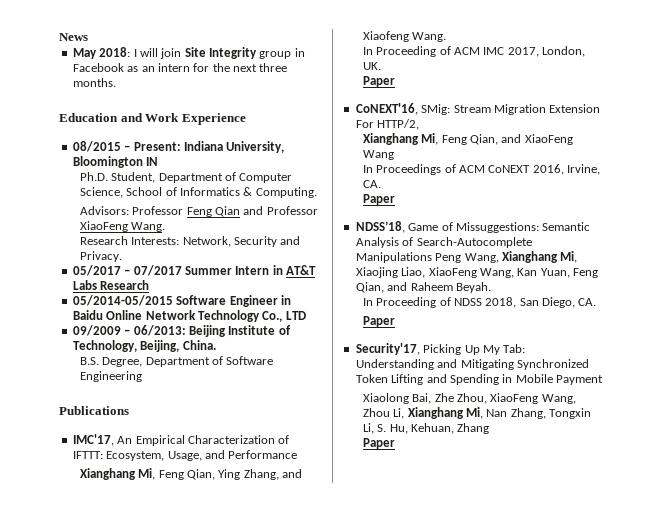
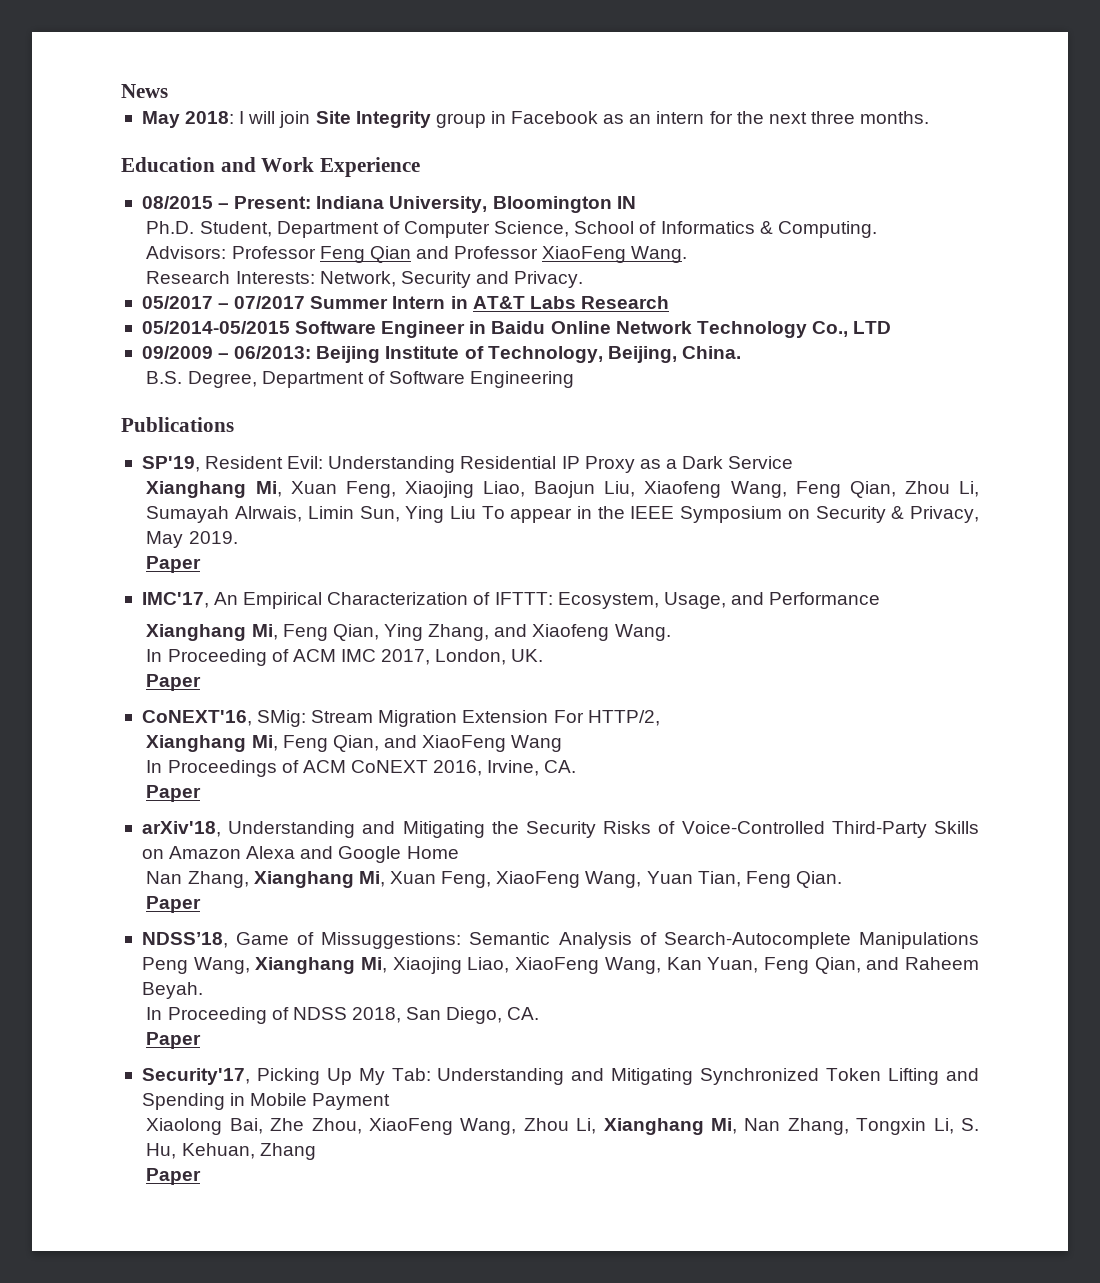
(129, 410) none -> [141,456,794,473] [146,481,979,498] [146,506,979,523] [146,531,238,548] [146,556,202,573] // SP'19, Resident Evil: Understanding Residential IP Proxy as a Dark Service // Xianghang Mi, Xuan Feng, Xiaojing Liao, Baojun Liu, Xiaofeng Wang, Feng Qian, Zhou Li, Sumayah Alrwais, Limin Sun, Ying Liu To appear in the IEEE Symposium on Security & Privacy, May 2019. // Paper
(395, 199) none -> [141,821,980,838] [141,846,459,863] [146,871,842,888] [146,896,202,913] // arXiv'18, Understanding and Mitigating the Security Risks of Voice-Controlled Third-Party Skills on Amazon Alexa and Google Home // Nan Zhang, Xianghang Mi, Xuan Feng, XiaoFeng Wang, Yuan Tian, Feng Qian. // Paper

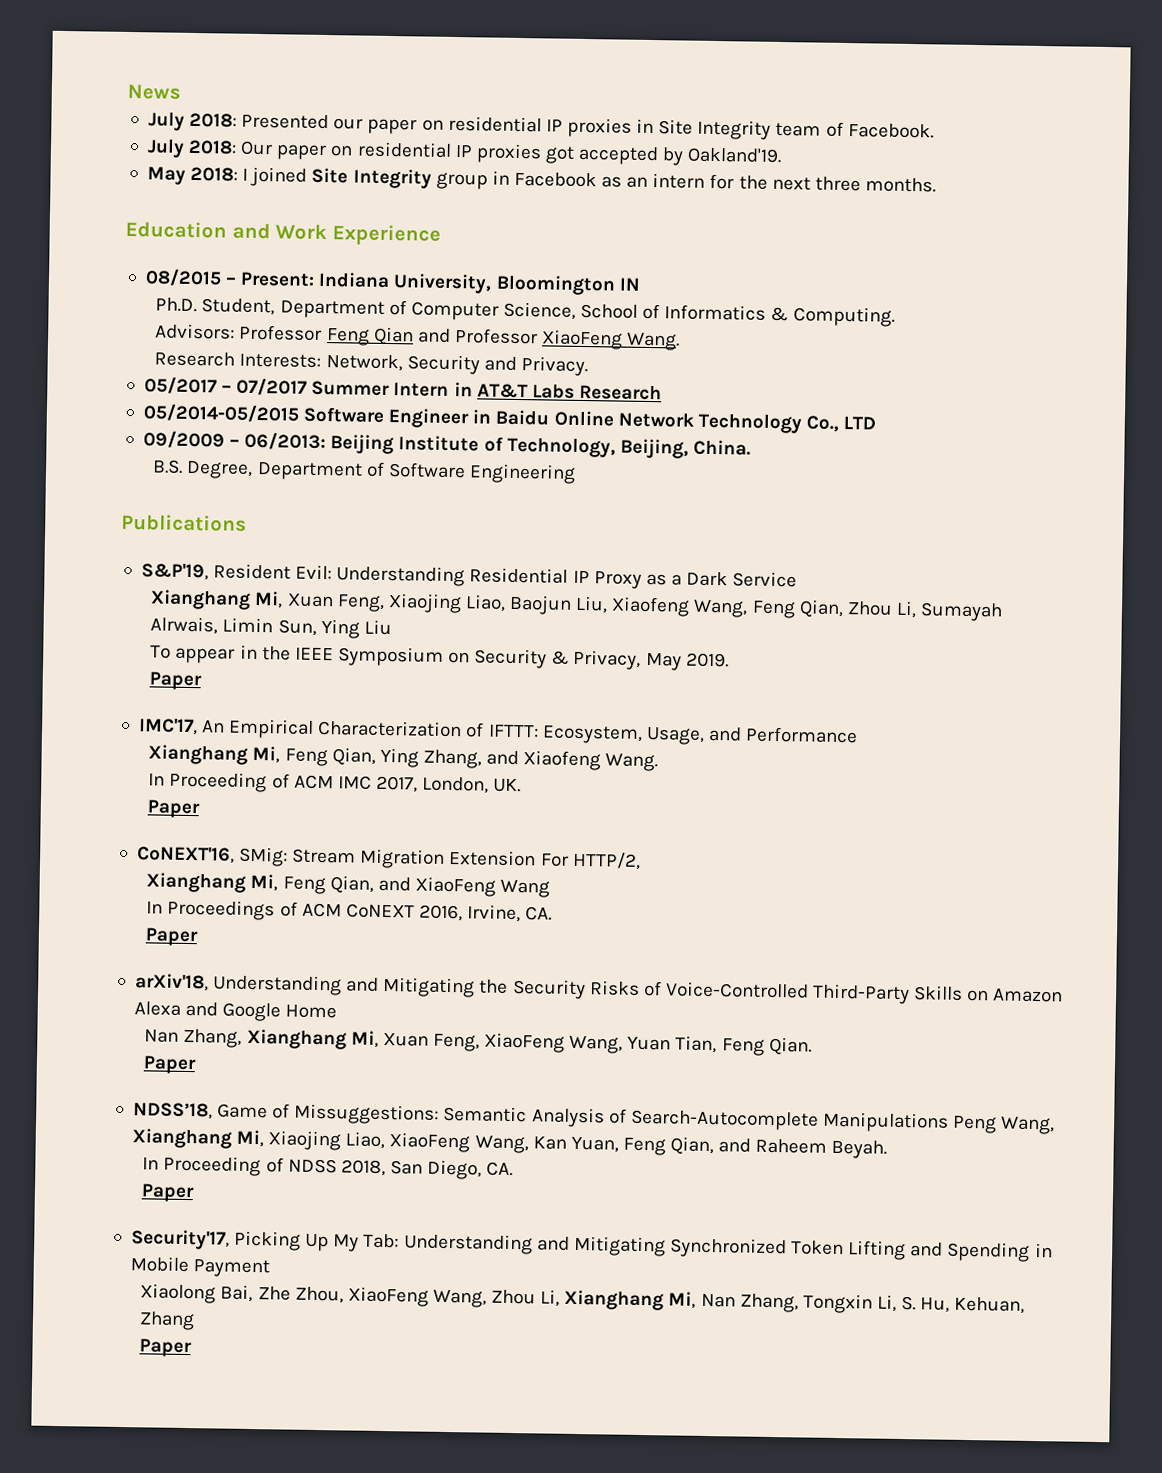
(168, 91) none -> [147,111,934,140] [146,138,783,166] // July 2018: Presented our paper on residential IP proxies in Site Integrity team of Facebook. // July 2018: Our paper on residential IP proxies got accepted by Oakland'19.
[248,111,311,128] will join -> [250,166,308,187] joined
[141,456,200,472] SP'19, -> [140,563,209,581] S&P'19,
(476, 512) none -> (392, 627) //

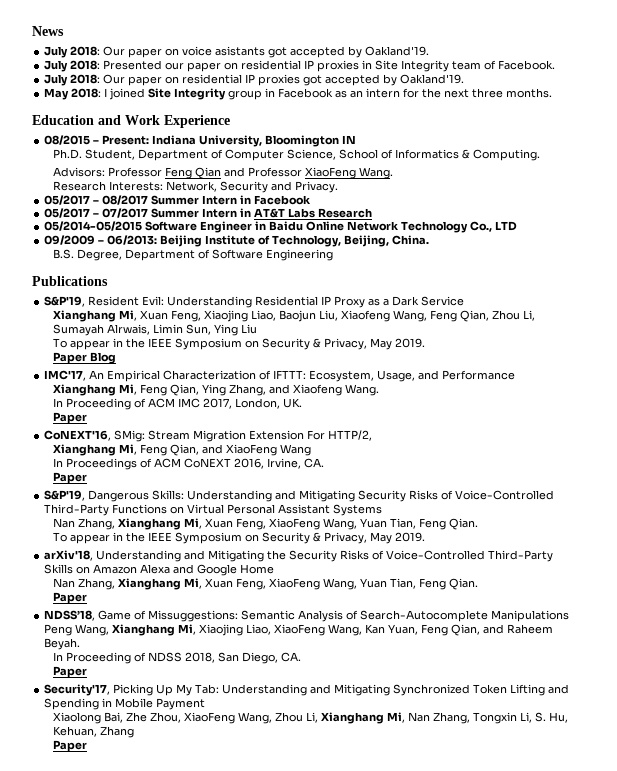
(181, 91) none -> [44,46,430,58] // July 2018: Our paper on voice asistants got accepted by Oakland'19.
(588, 366) none -> [44,195,312,205] // 05/2017 – 08/2017 Summer Intern in Facebook
(203, 681) none -> [89,352,116,364] Blog
(200, 937) none -> [44,490,555,502] [44,504,383,516] [52,518,478,530] [52,532,425,544] // S&P'19, Dangerous Skills: Understanding and Mitigating Security Risks of Voice-Controlled Third-Party Functions on Virtual Personal Assistant Systems // Nan Zhang, Xianghang Mi, Xuan Feng, XiaoFeng Wang, Yuan Tian, Feng Qian. // To appear in the IEEE Symposium on Security & Privacy, May 2019.

